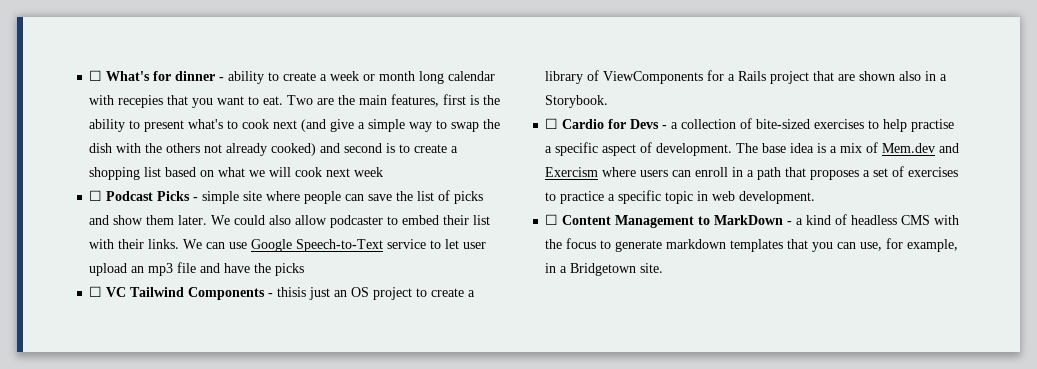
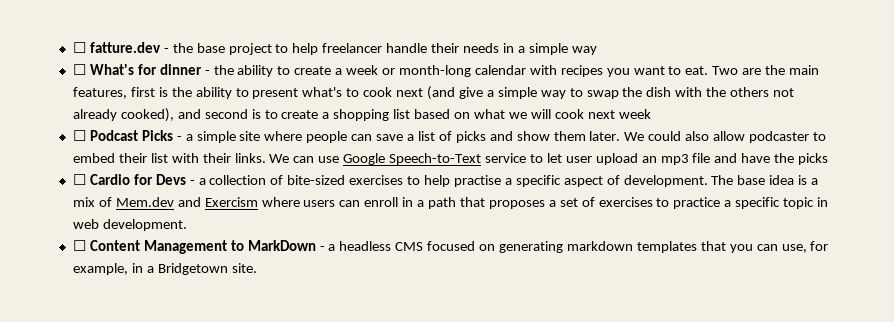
[89,70,103,81] ☐ -> [72,42,597,55] [72,64,86,75] ☐ fatture.dev - the base project to help freelancer handle their needs in a simple way // ☐
(225, 79) none -> [213,65,234,75] the
[379,71,496,84] [89,95,189,108] month long calendar with recepies that -> [398,65,603,77] month-long calendar with recipes
[271,143,317,156] cooked) -> [120,108,174,122] cooked),
(199, 199) none -> [185,134,193,141] a
[396,191,414,201] the -> [407,134,415,141] a
[89,286,476,300] [545,70,948,84] [545,95,609,108] // ☐ VC Tailwind Components - thisis just an OS project to create a library of ViewComponents for a Rails project that are shown also in a Storybook. -> (829, 159) none
[806,214,960,225] [545,238,663,252] kind of headless CMS with the focus to generate -> [339,241,564,253] headless CMS focused on generating

